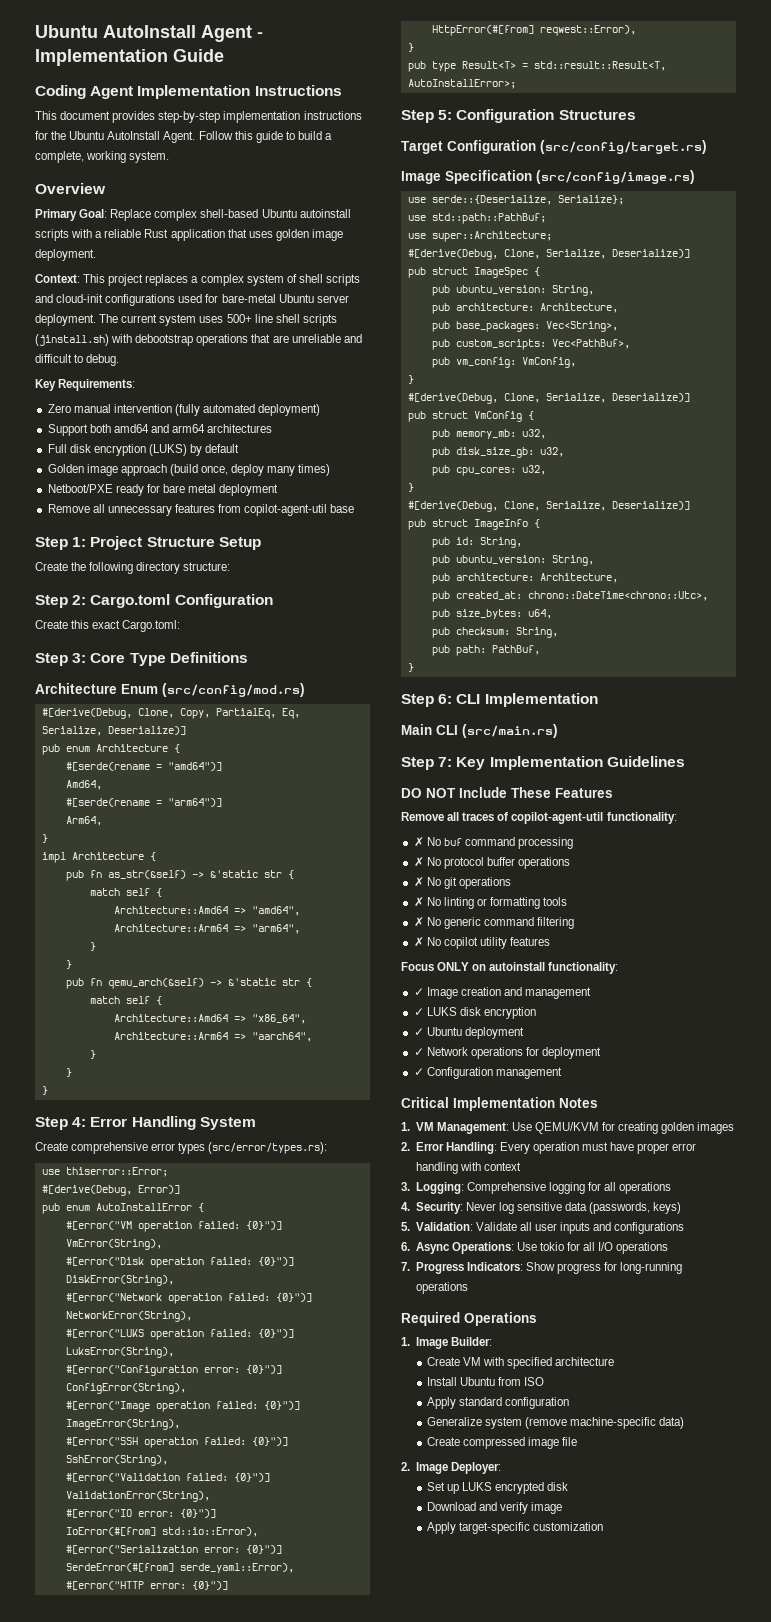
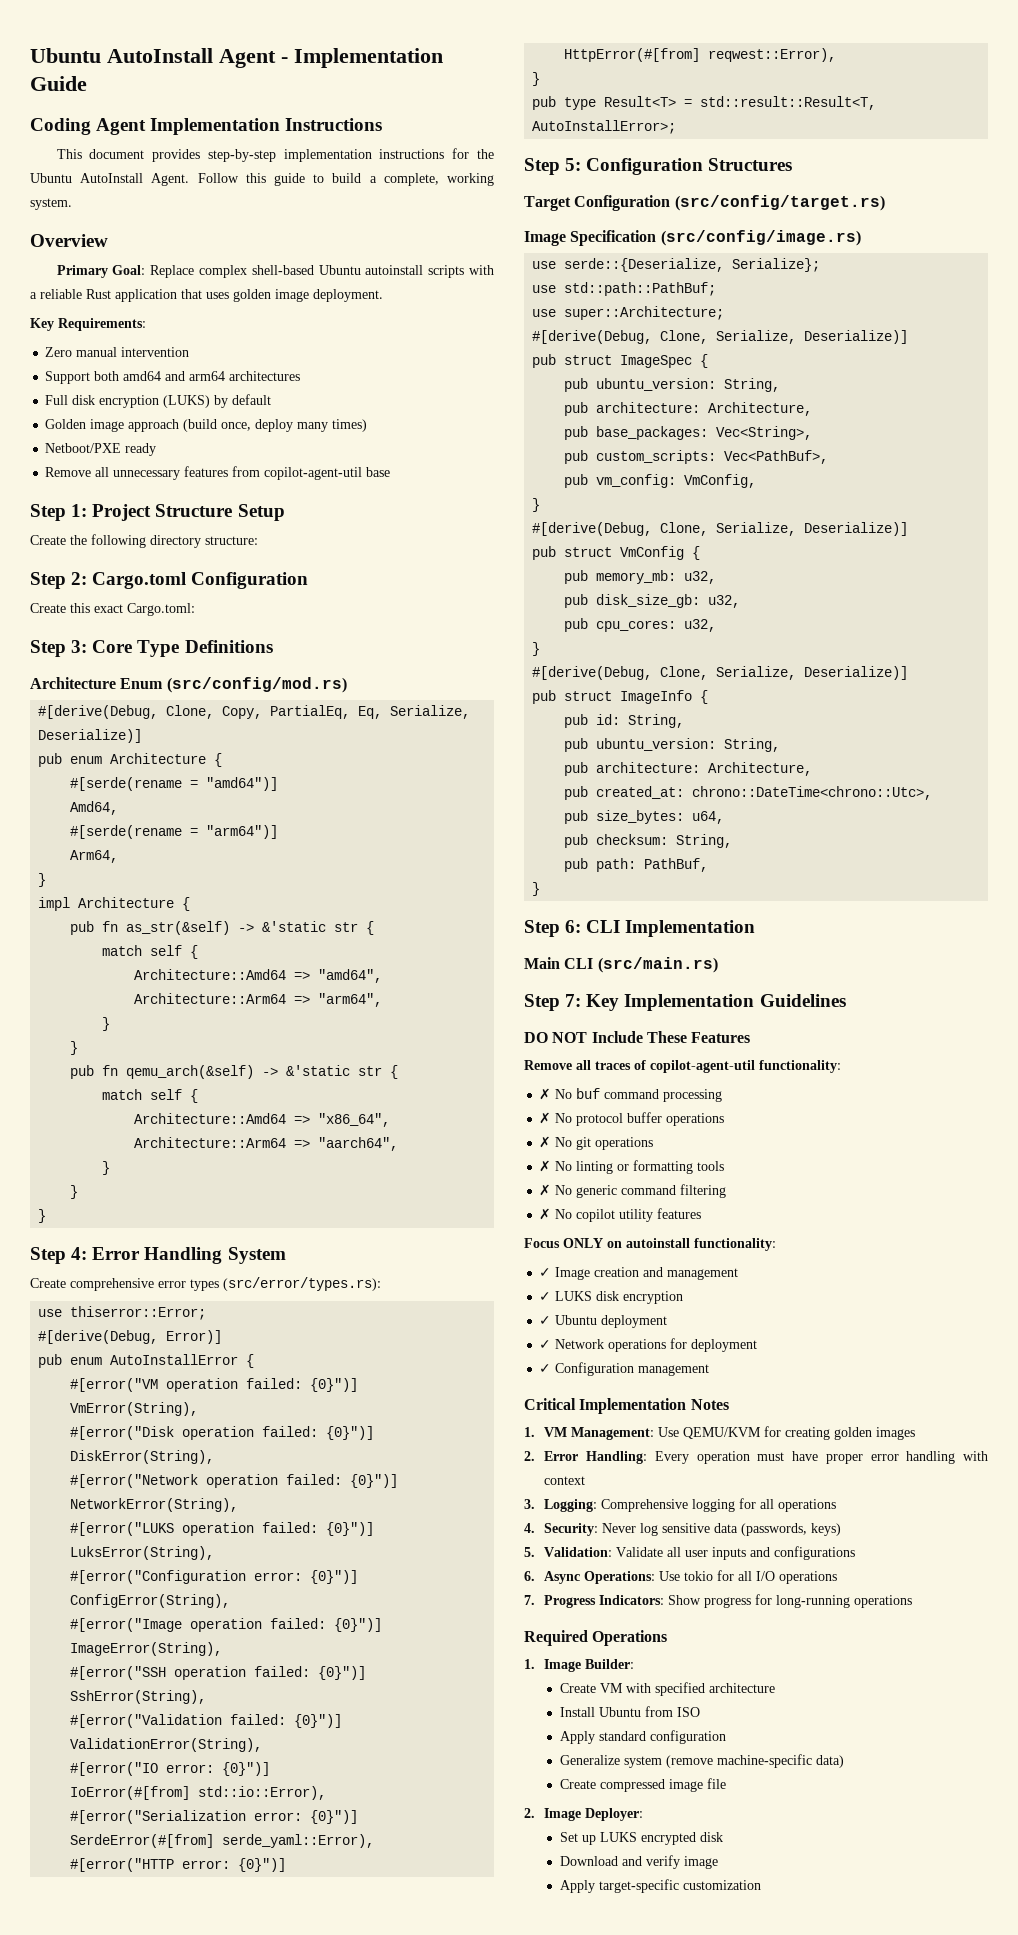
[35,274,360,286] [35,294,349,306] [35,314,337,326] [35,334,362,346] [35,354,120,366] // Context: This project replaces a complex system of shell scripts and cloud-init configurations used for bare-metal Ubuntu server deployment. The current system uses 500+ line shell scripts (jinstall.sh) with debootstrap operations that are unreliable and difficult to debug. -> (383, 295) none
[174,404,321,416] (fully automated deployment) -> (190, 352) none
[146,484,279,496] for bare metal deployment -> (157, 449) none

